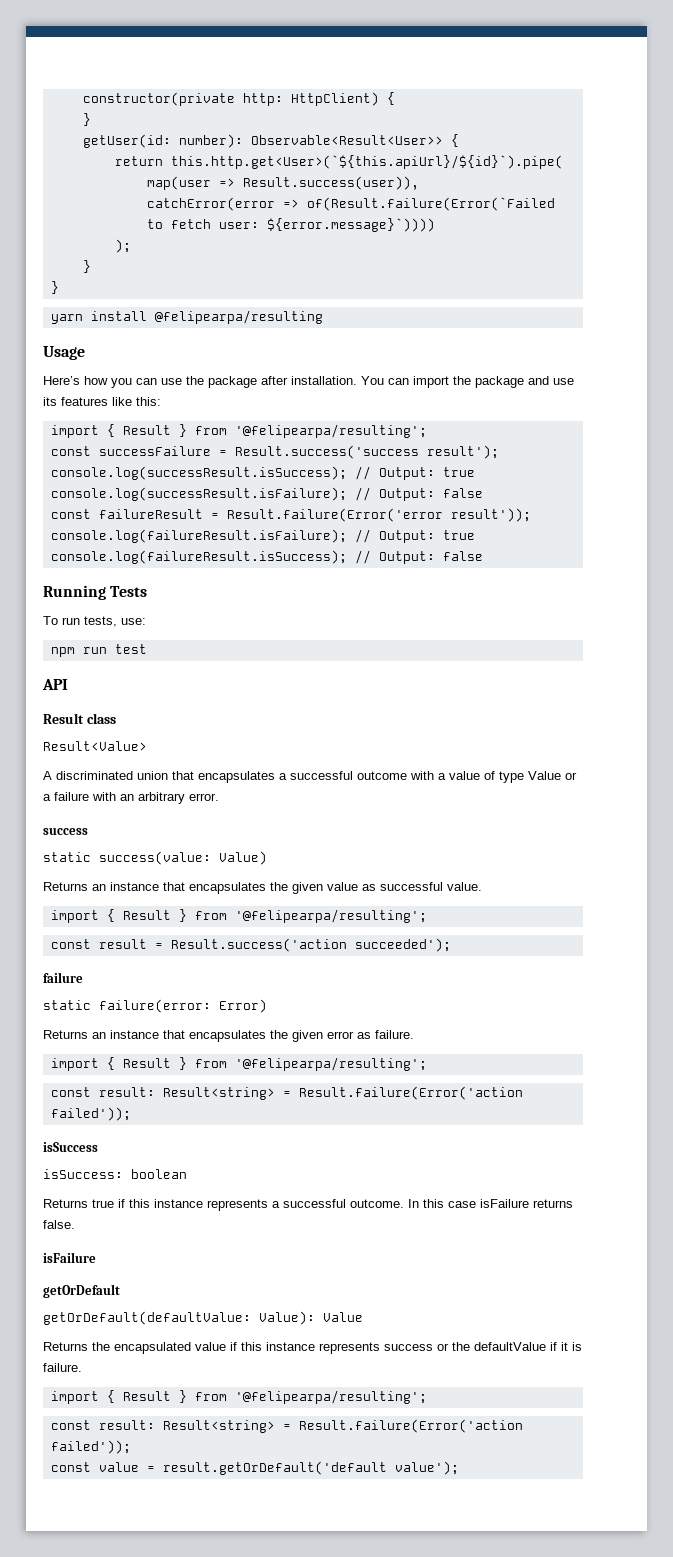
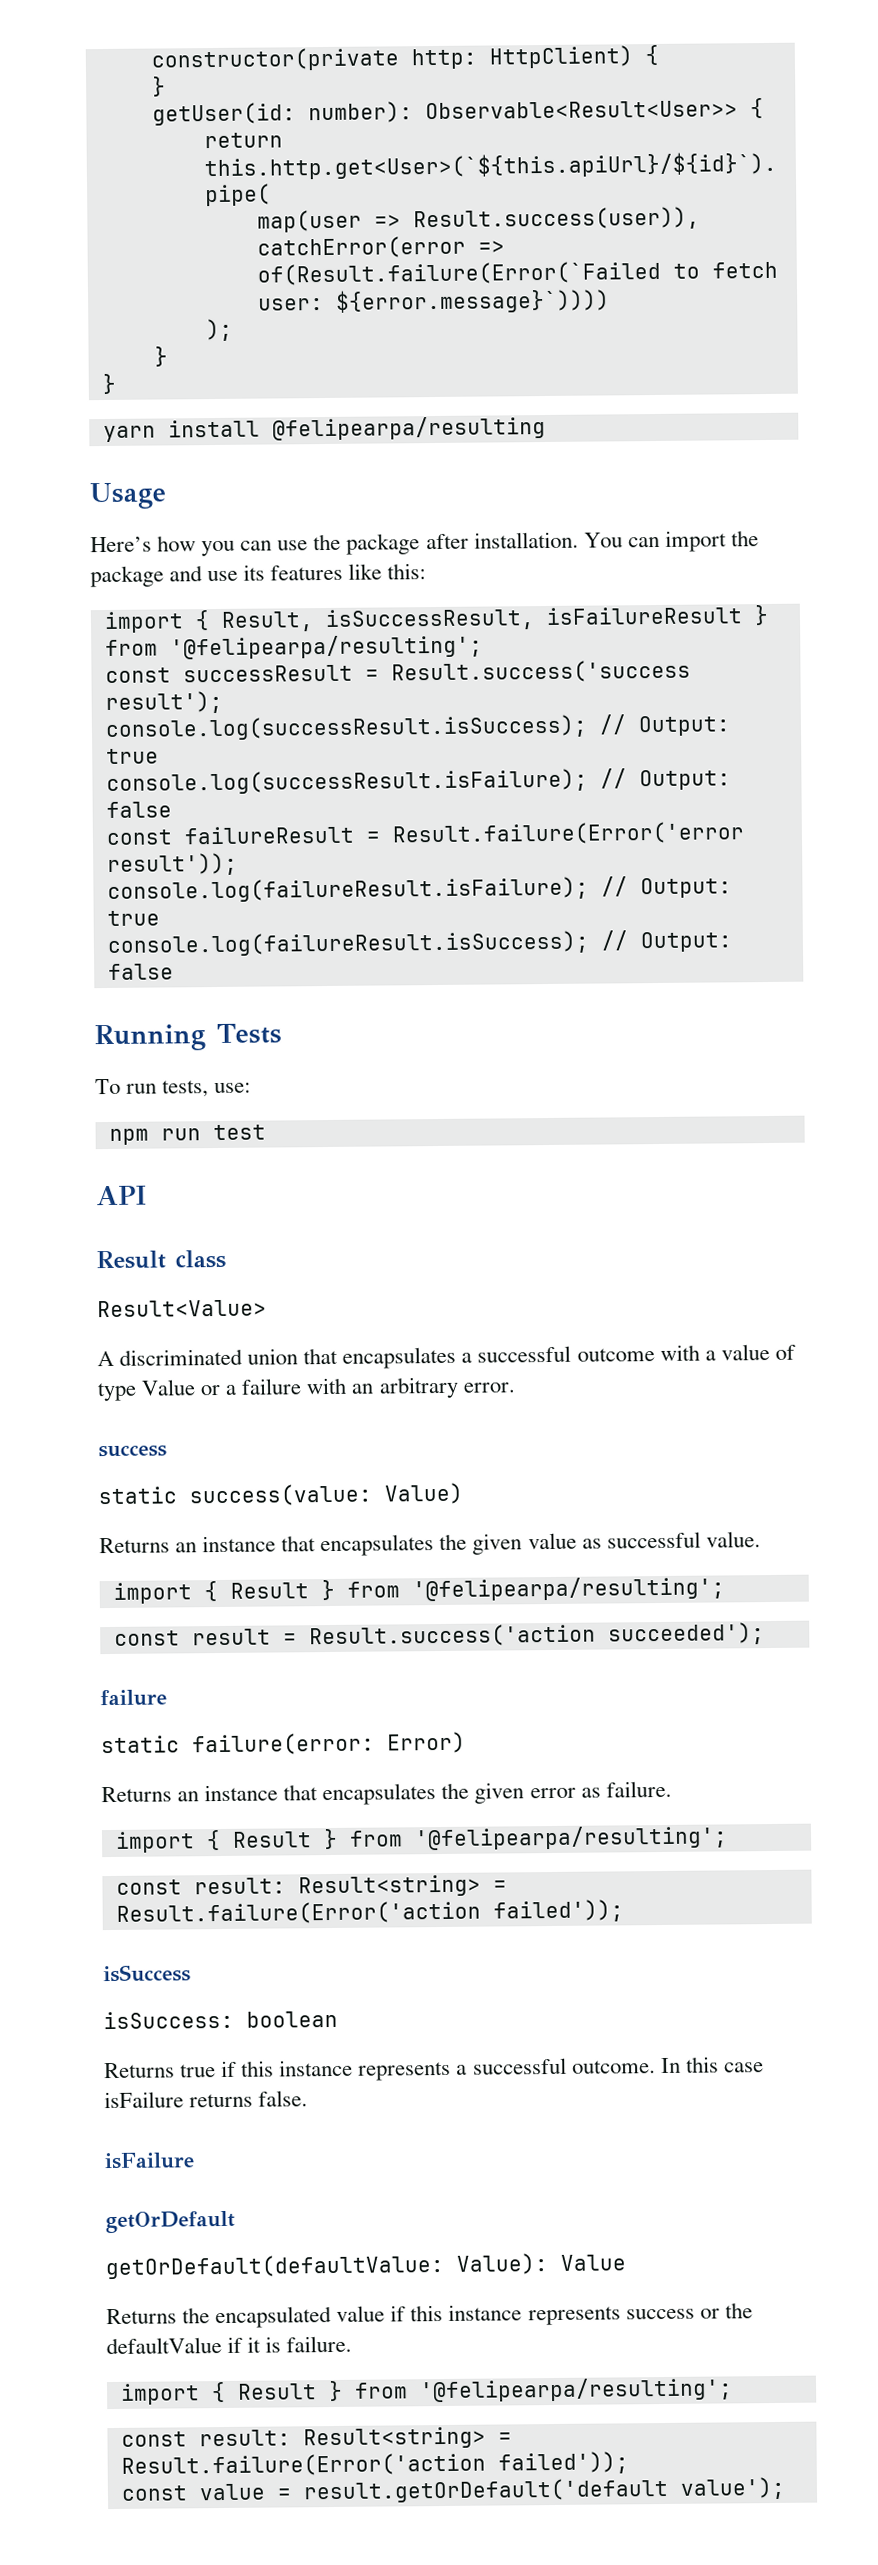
[122,424,427,438] [50,446,211,456] Result } from '@felipearpa/resulting'; // const successFailure -> [220,604,769,632] [104,634,483,660] [104,664,353,684] Result, isSuccessResult, isFailureResult } from '@felipearpa/resulting'; // const successResult

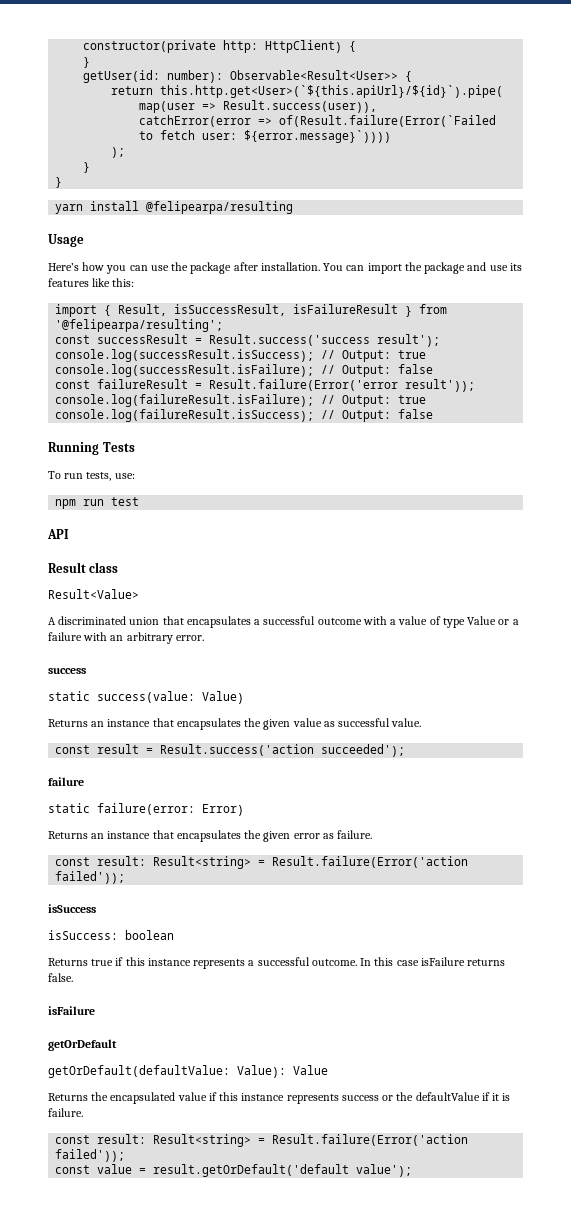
[112,1576,725,1604] // import { Result } from '@felipearpa/resulting'; -> (422, 722) none
[114,1825,728,1853] // import { Result } from '@felipearpa/resulting'; -> (373, 834) none
[119,2377,733,2405] // import { Result } from '@felipearpa/resulting'; -> (83, 1112) none

